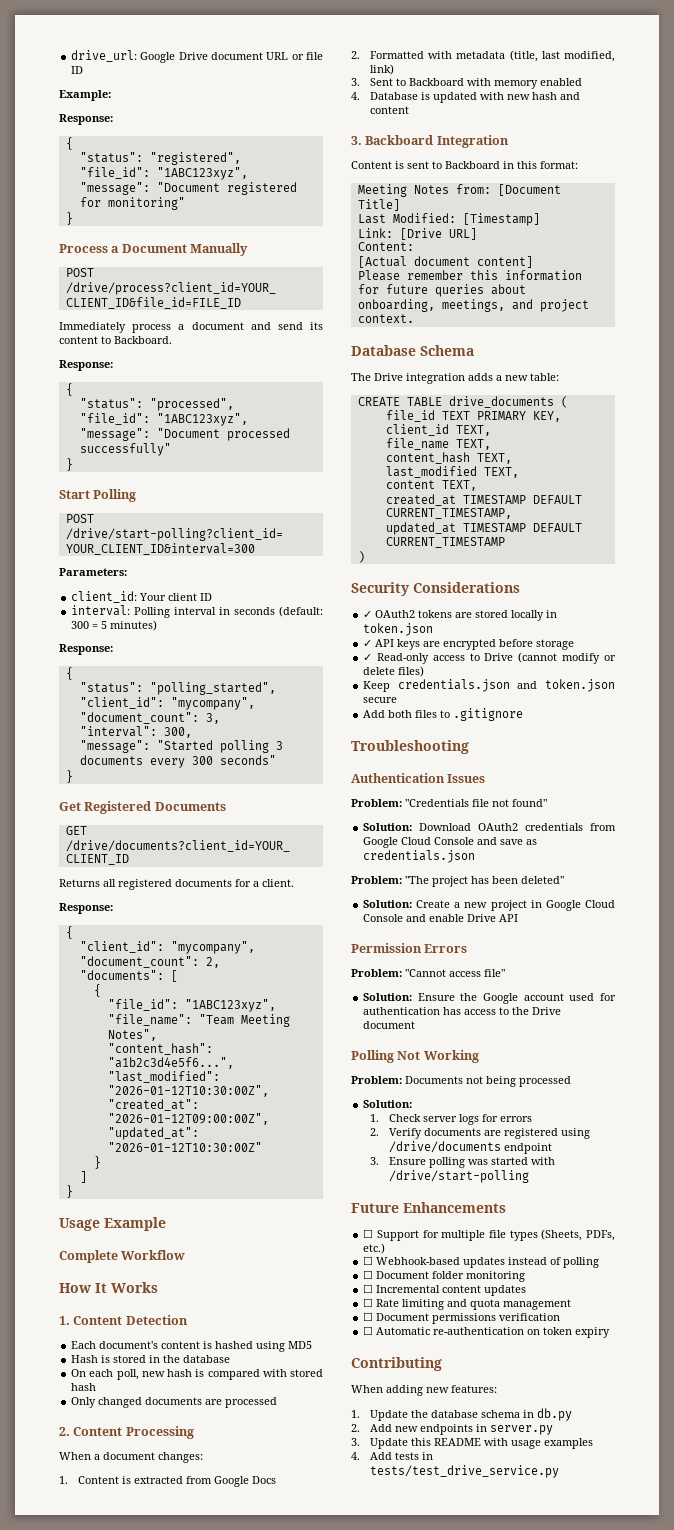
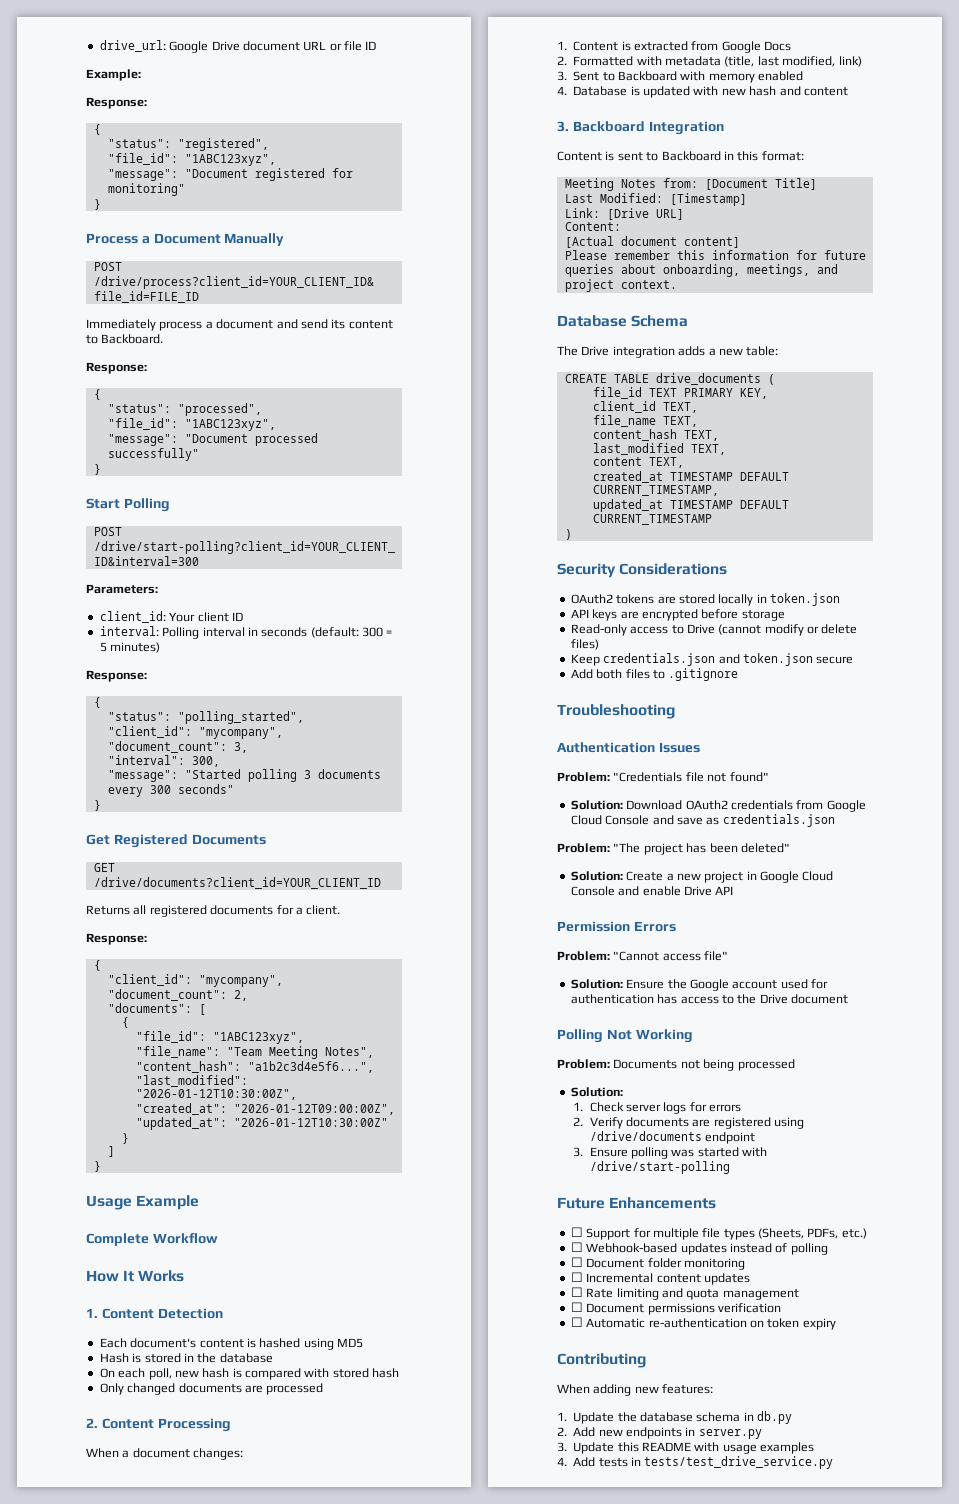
[363,611,373,618] ✓ -> (728, 569) none
[363,640,373,647] ✓ -> (840, 599) none
[363,654,373,661] ✓ -> (785, 615) none

